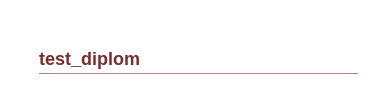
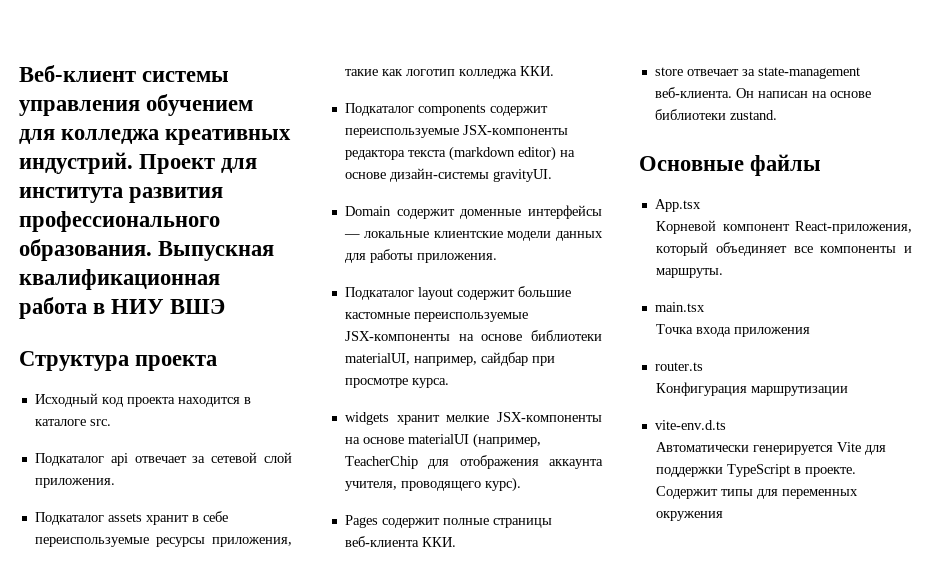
[39,52,140,69] test_diplom -> [19,65,230,82] [19,94,254,116] [19,129,292,145] [19,152,258,174] [19,187,224,203] [19,211,220,232] [19,239,275,261] [19,269,220,290] [19,297,226,319] [19,351,218,371] [34,393,251,407] [34,419,111,426] [34,452,292,466] [34,478,115,488] [34,511,228,525] [34,537,292,547] [344,66,554,79] [344,103,548,116] [344,125,568,138] [344,146,575,161] [344,168,552,182] [344,205,602,219] [343,231,603,241] [344,249,497,263] [344,286,571,300] [344,312,528,322] [344,330,602,341] [344,352,555,366] [344,378,449,388] [344,412,602,425] [344,433,541,448] [344,455,603,469] [344,477,521,492] [344,515,552,528] [344,536,456,547] [654,67,860,79] [654,87,871,98] [654,109,777,120] [639,154,822,176] [654,199,701,212] [656,220,912,234] [656,242,912,256] [656,268,724,278] [654,302,705,312] [656,324,811,337] [654,362,703,371] [656,382,849,396] [654,420,726,430] [656,442,887,455] [656,464,857,477] [656,486,859,499] [656,511,724,521] Веб-клиент системы управления обучением для колледжа креативных индустрий. Проект для института развития профессионального образования. Выпускная квалификационная работа в НИУ ВШЭ // Структура проекта // Исходный код проекта находится в каталоге src. // Подкаталог api отвечает за сетевой слой приложения. // Подкаталог assets хранит в себе переиспользуемые ресурсы приложения, такие как логотип колледжа ККИ. // Подкаталог components содержит переиспользуемые JSX-компоненты редактора текста (markdown editor) на основе дизайн-системы gravityUI. // Domain содержит доменные интерфейсы — локальные клиентские модели данных для работы приложения. // Подкаталог layout содержит большие кастомные переиспользуемые JSX-компоненты на основе библиотеки materialUI, например, сайдбар при просмотре курса. // widgets хранит мелкие JSX-компоненты на основе materialUI (например, TeacherChip для отображения аккаунта учителя, проводящего курс). // Pages содержит полные страницы веб-клиента ККИ. // store отвечает за state-management веб-клиента. Он написан на основе библиотеки zustand. // Основные файлы // App.tsx // Корневой компонент React-приложения, который объединяет все компоненты и маршруты. // main.tsx // Точка входа приложения // router.ts // Конфигурация маршрутизации // vite-env.d.ts // Автоматически генерируется Vite для поддержки TypeScript в проекте. Содержит типы для переменных окружения

